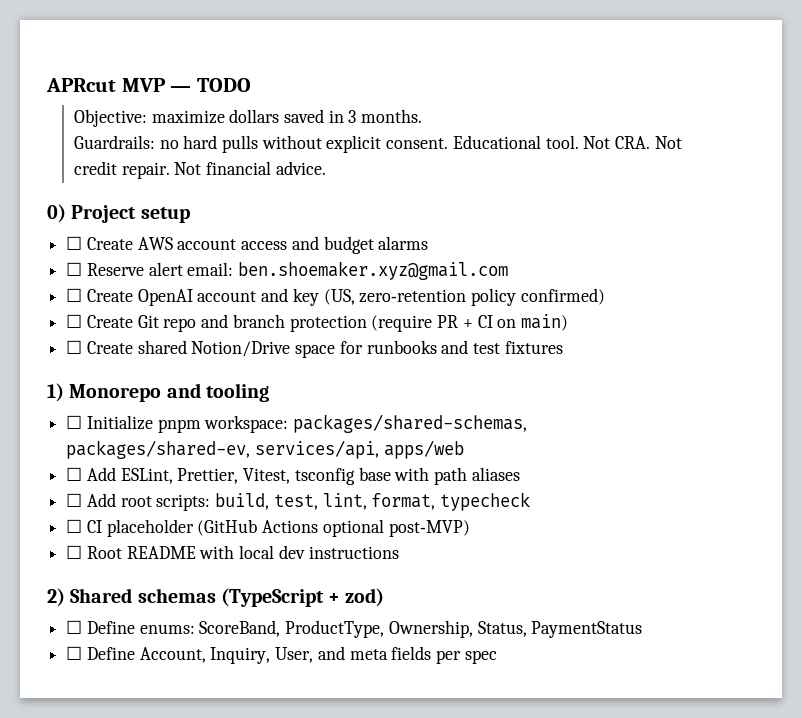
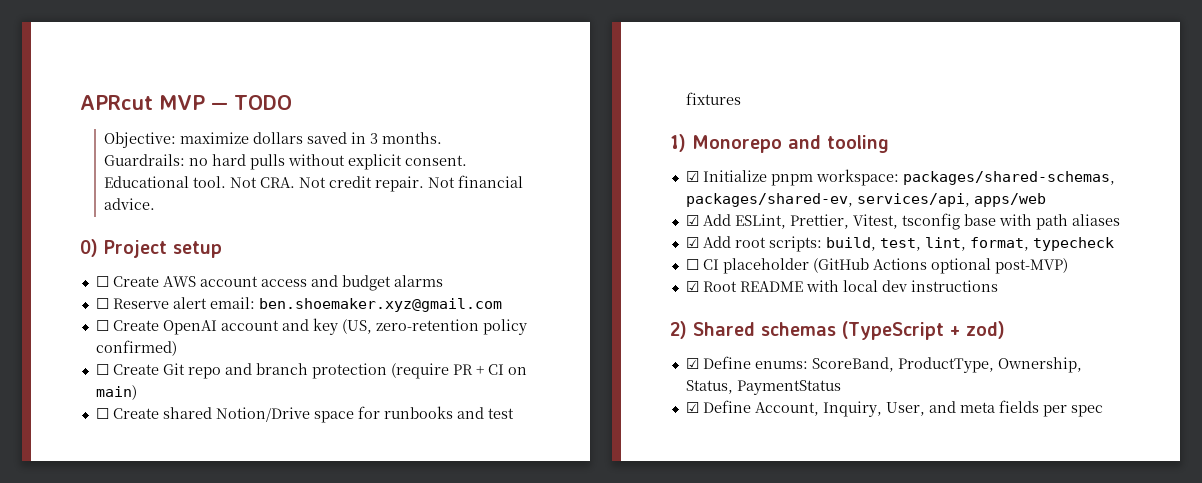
[66,415,83,429] ☐ -> [685,171,699,182] ☑
[66,467,83,481] ☐ -> [685,215,699,226] ☑
[66,493,83,507] ☐ -> [685,237,699,248] ☑
[66,545,83,559] ☐ -> [685,281,699,292] ☑
[66,620,83,634] ☐ -> [685,358,699,369] ☑
[66,646,83,660] ☐ -> [685,402,699,413] ☑

